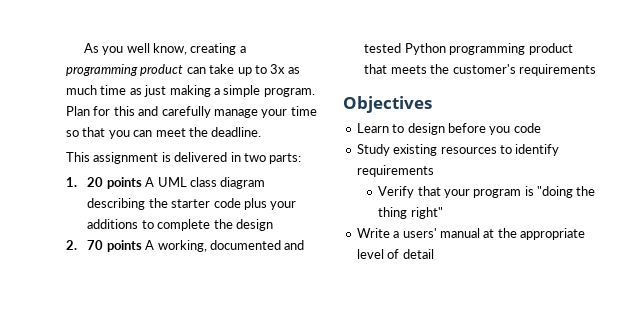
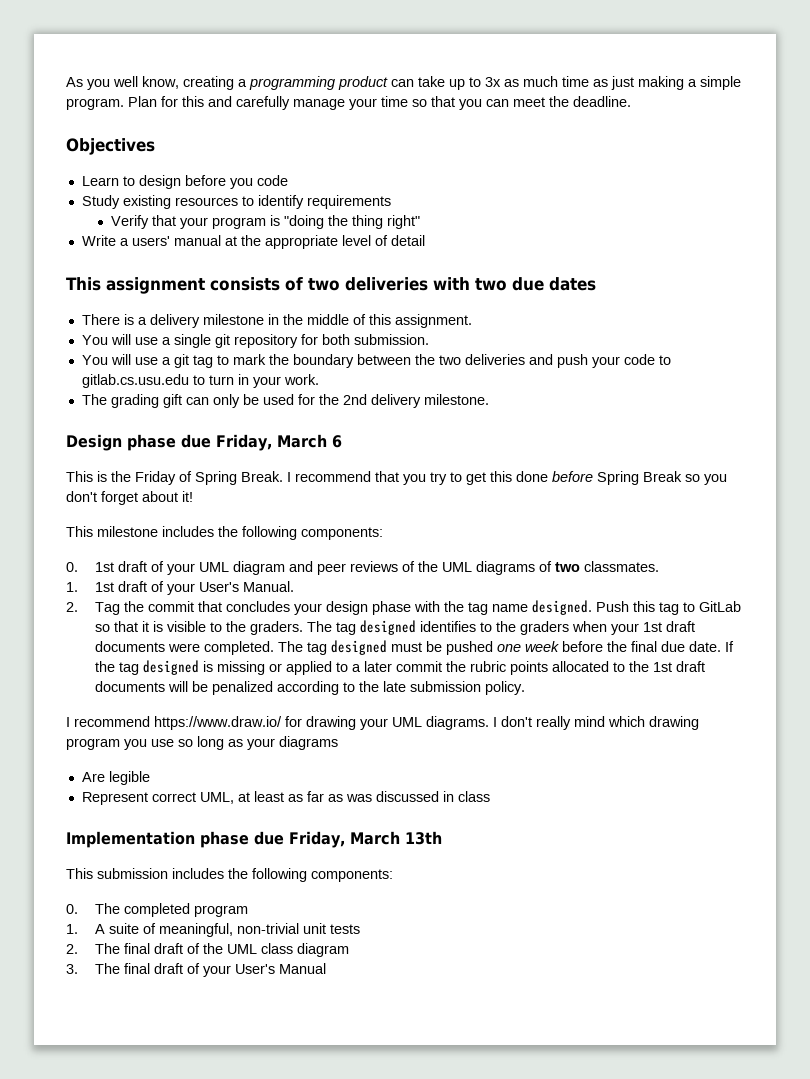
[66,152,302,164] [66,177,266,189] [87,198,297,210] [87,219,273,231] [66,240,305,252] [364,43,573,55] [364,64,596,76] // This assignment is delivered in two parts: // 1. 20 points A UML class diagram describing the starter code plus your additions to complete the design // 2. 70 points A working, documented and tested Python programming product that meets the customer's requirements -> (631, 101) none
(434, 254) none -> [66,277,596,294] [81,314,472,328] [81,334,429,348] [81,354,671,368] [81,374,319,388] [81,394,489,408] [66,434,342,451] [66,471,727,485] [66,491,193,505] [66,526,383,540] [66,561,659,575] [66,581,294,595] [66,600,741,615] [94,620,695,635] [94,640,734,655] [94,660,705,675] [94,681,525,695] [66,716,699,730] [66,736,338,750] [81,771,150,785] [81,791,490,805] [66,831,442,848] [66,868,393,882] [66,903,248,917] [66,923,360,937] [66,943,349,957] [66,963,326,977] // This assignment consists of two deliveries with two due dates // There is a delivery milestone in the middle of this assignment. // You will use a single git repository for both submission. // You will use a git tag to mark the boundary between the two deliveries and push your code to gitlab.cs.usu.edu to turn in your work. // The grading gift can only be used for the 2nd delivery milestone. // Design phase due Friday, March 6 // This is the Friday of Spring Break. I recommend that you try to get this done before Spring Break so you don't forget about it! // This milestone includes the following components: // 0. 1st draft of your UML diagram and peer reviews of the UML diagrams of two classmates. // 1. 1st draft of your User's Manual. // 2. Tag the commit that concludes your design phase with the tag name designed. Push this tag to GitLab so that it is visible to the graders. The tag designed identifies to the graders when your 1st draft documents were completed. The tag designed must be pushed one week before the final due date. If the tag designed is missing or applied to a later commit the rubric points allocated to the 1st draft documents will be penalized according to the late submission policy. // I recommend https://www.draw.io/ for drawing your UML diagrams. I don't really mind which drawing program you use so long as your diagrams // Are legible // Represent correct UML, at least as far as was discussed in class // Implementation phase due Friday, March 13th // This submission includes the following components: // 0. The completed program // 1. A suite of meaningful, non-trivial unit tests // 2. The final draft of the UML class diagram // 3. The final draft of your User's Manual

